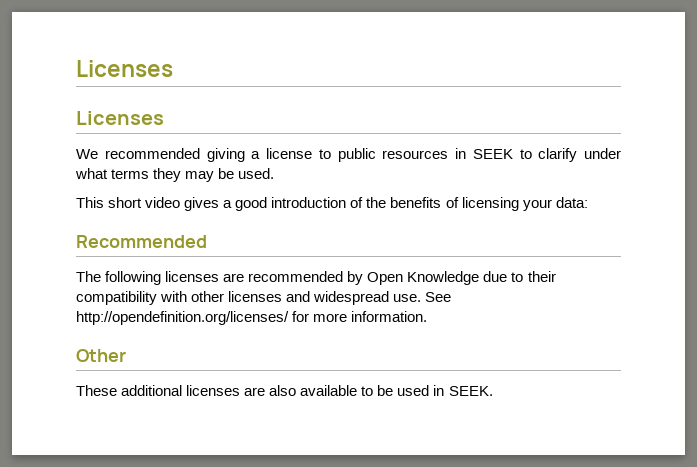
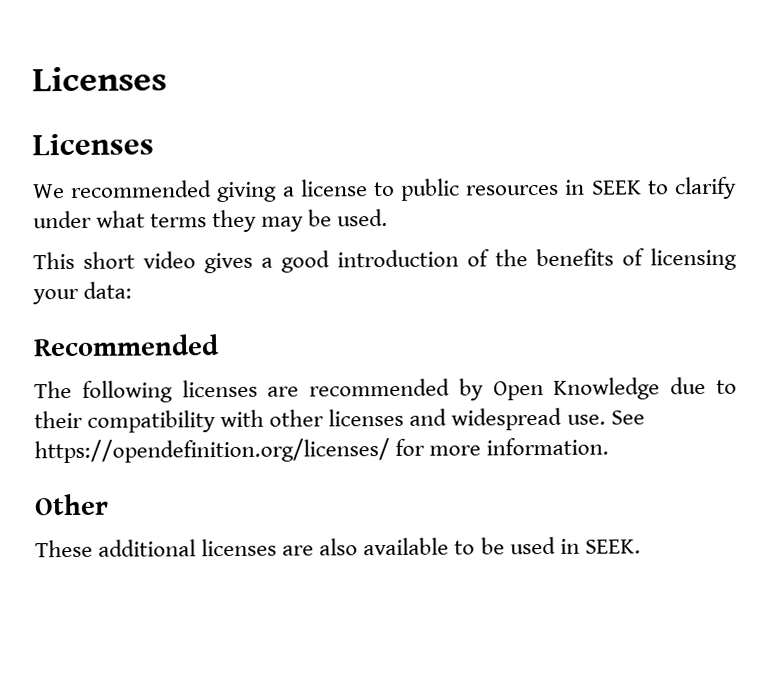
[76,311,289,325] http://opendefinition.org/licenses/ -> [34,437,390,464] https://opendefinition.org/licenses/

